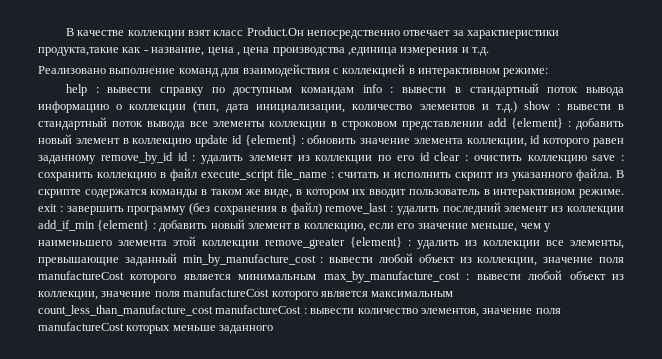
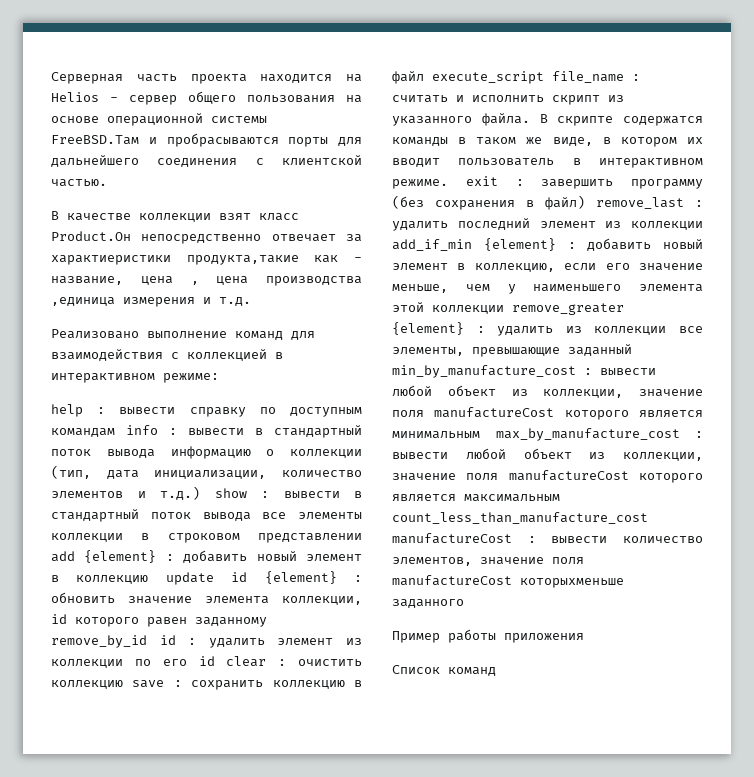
(65, 32) none -> [51,72,362,84] [51,91,362,105] [51,113,267,126] [51,133,362,147] [51,155,362,167] [51,179,107,187] Серверная часть проекта находится на Helios - сервер общего пользования на основе операционной системы FreeBSD.Там и пробрасываются порты для дальнейшего соединения с клиентской частью. //
[126,325,216,334] которых меньше -> [520,578,624,588] которыхменьше
(274, 329) none -> [392,629,584,643] [392,665,496,676] // Пример работы приложения // Список команд

